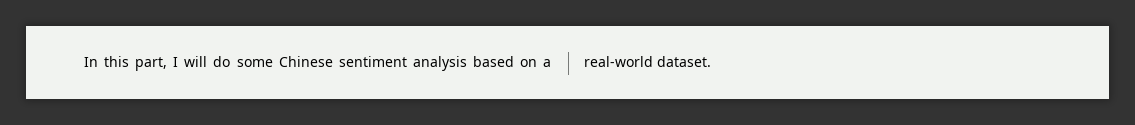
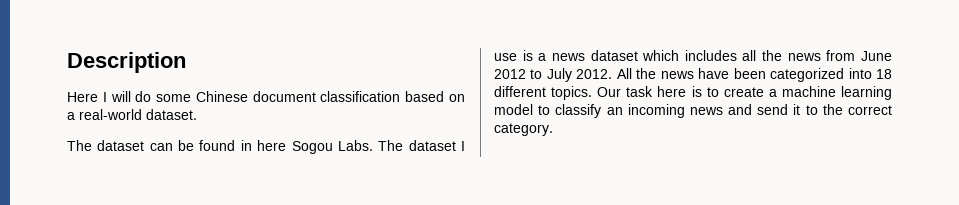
[84,56,168,71] In this part, -> [67,52,186,73] [67,92,98,102] Description // Here
[338,56,467,71] sentiment analysis -> [252,91,401,102] document classification
(711, 61) none -> [67,140,466,154] [494,50,892,61] [494,68,892,82] [494,86,892,100] [494,104,892,118] [494,123,553,136] // The dataset can be found in here Sogou Labs. The dataset I use is a news dataset which includes all the news from June 2012 to July 2012. All the news have been categorized into 18 different topics. Our task here is to create a machine learning model to classify an incoming news and send it to the correct category.

